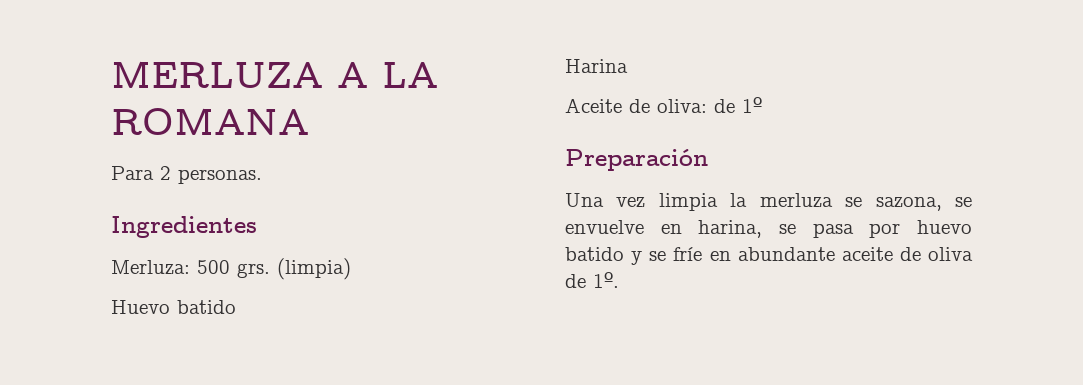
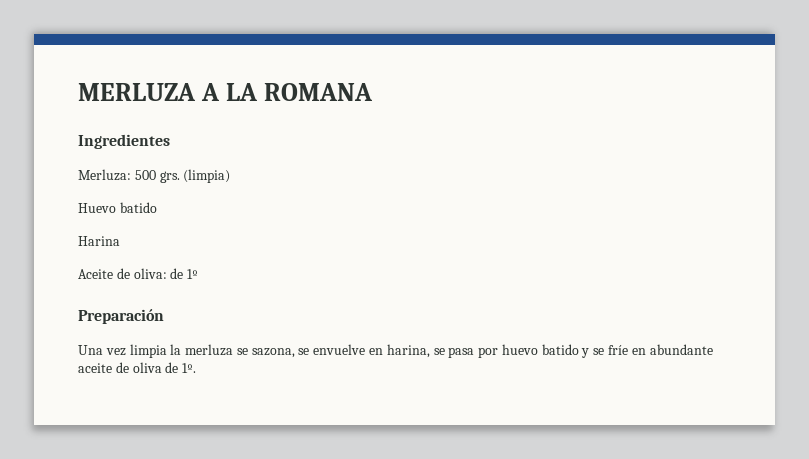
[111,166,262,184] // Para 2 personas. -> (373, 92) none

